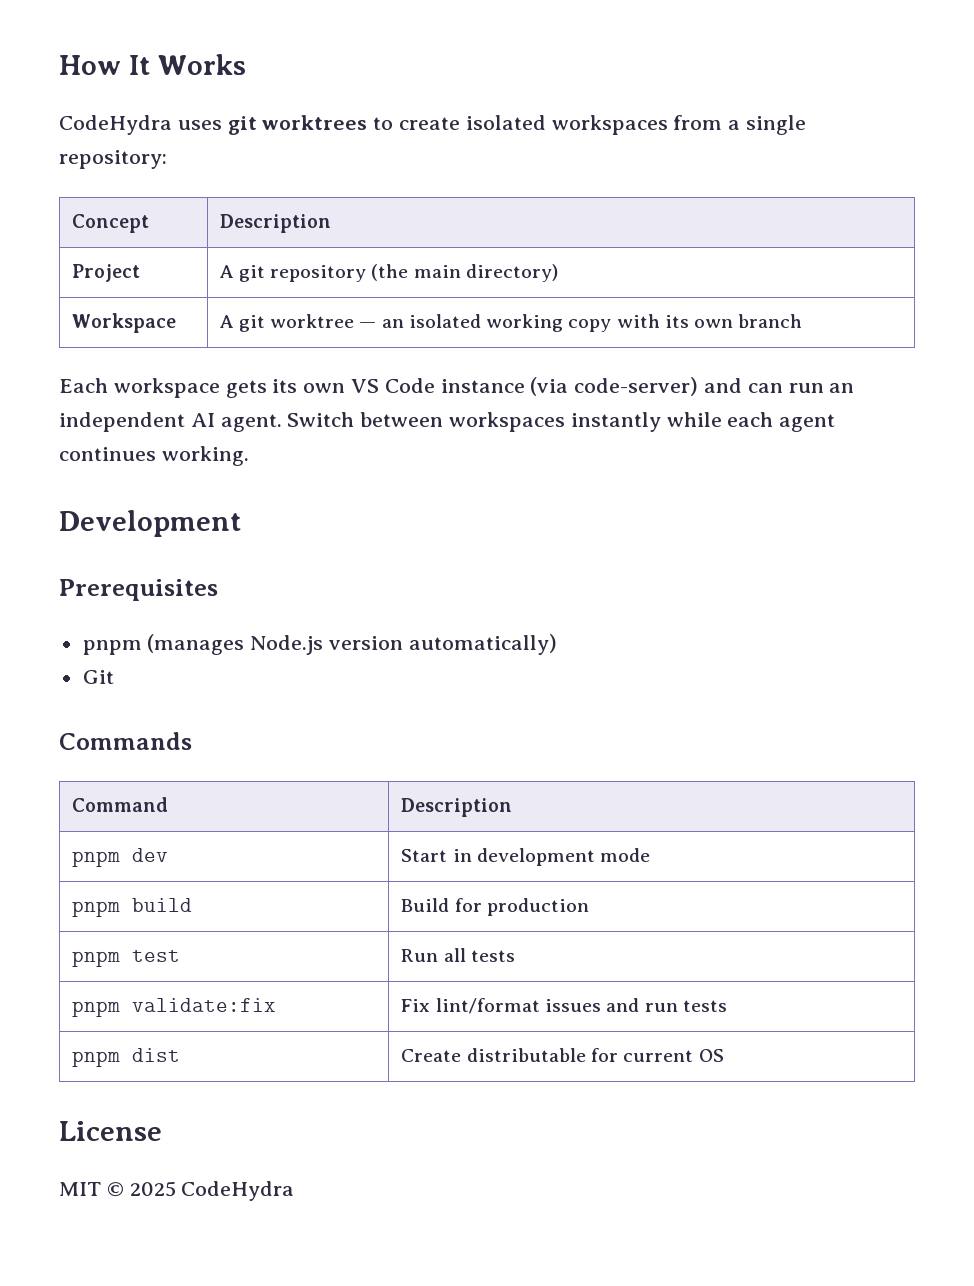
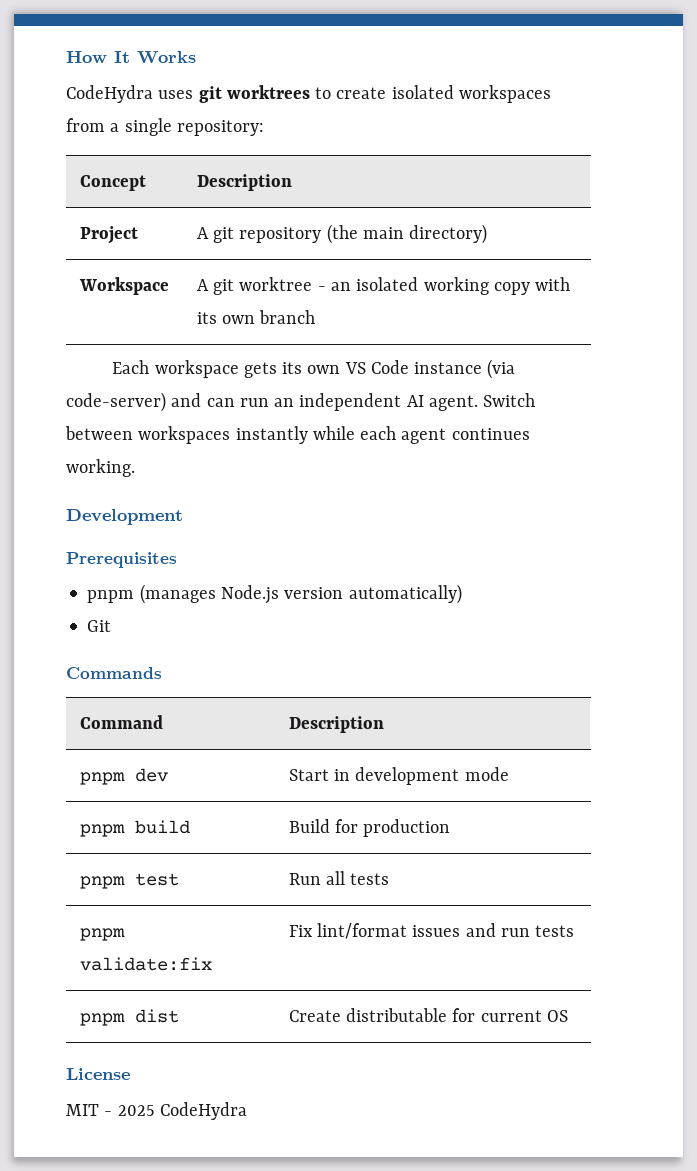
[359,322,377,328] — -> [317,286,326,291] -
[106,1182,124,1197] © -> [104,1111,113,1116] -

